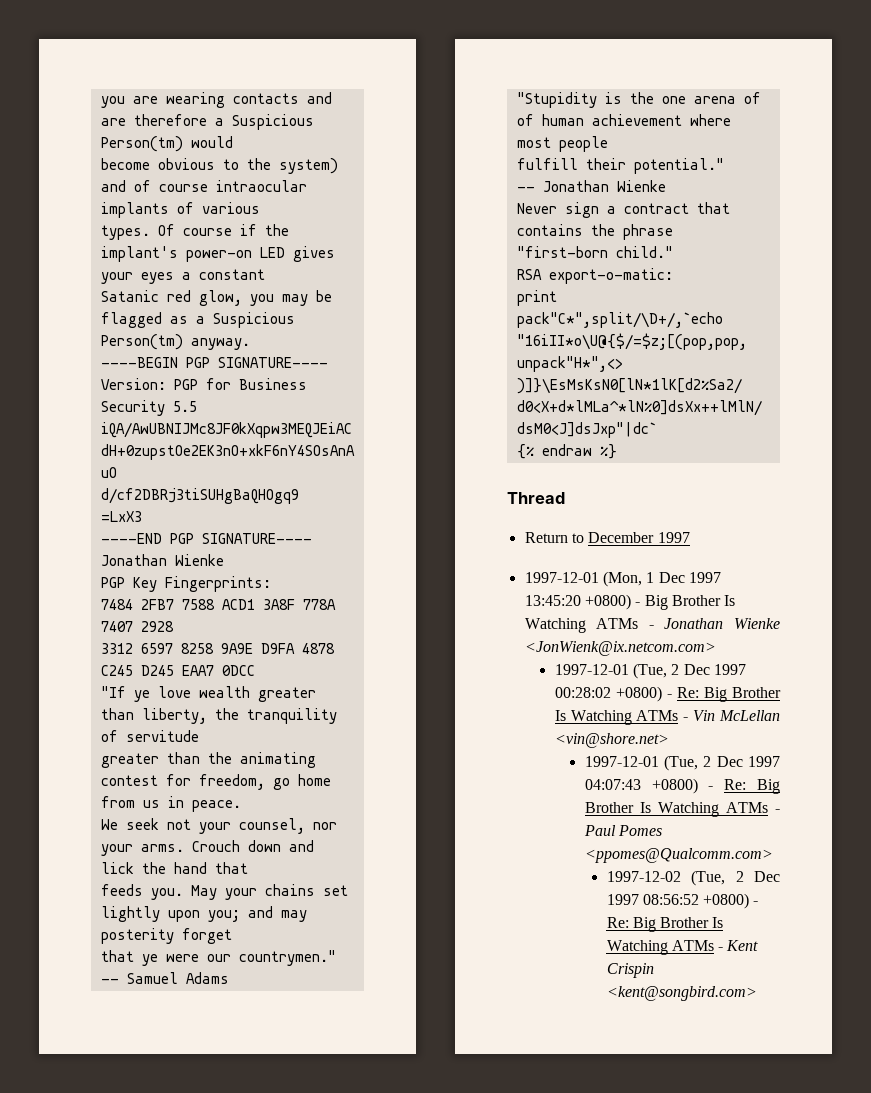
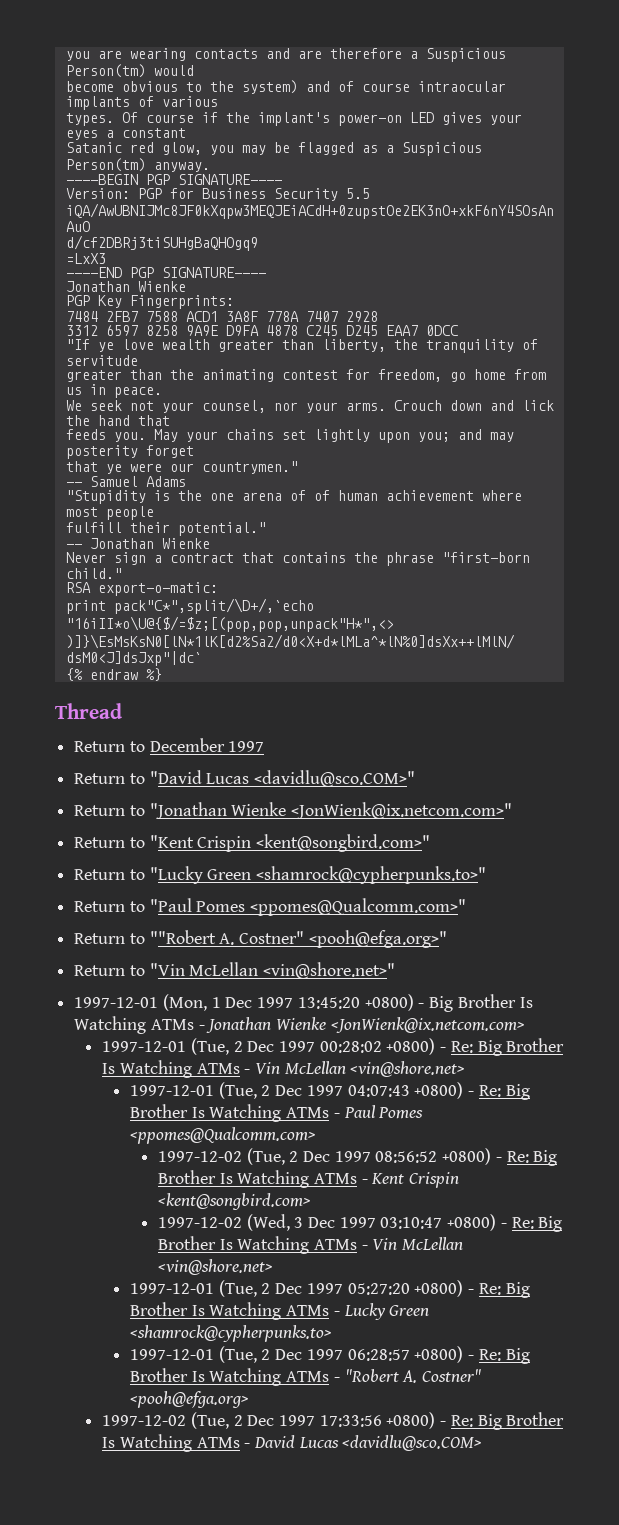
(690, 537) none -> [74,770,416,787] [74,802,513,819] [74,834,431,852] [74,866,487,884] [74,898,467,916] [74,930,447,948] [74,962,396,979] // Return to "David Lucas <davidlu@sco.COM>" // Return to "Jonathan Wienke <JonWienk@ix.netcom.com>" // Return to "Kent Crispin <kent@songbird.com>" // Return to "Lucky Green <shamrock@cypherpunks.to>" // Return to "Paul Pomes <ppomes@Qualcomm.com>" // Return to ""Robert A. Costner" <pooh@efga.org>" // Return to "Vin McLellan <vin@shore.net>"
(757, 993) none -> [157,1214,563,1232] [157,1236,464,1254] [157,1259,273,1275] [129,1280,530,1298] [129,1302,430,1320] [129,1325,332,1342] [129,1346,530,1364] [129,1368,482,1386] [129,1391,249,1408] [102,1412,565,1430] [102,1434,483,1452] // 1997-12-02 (Wed, 3 Dec 1997 03:10:47 +0800) - Re: Big Brother Is Watching ATMs - Vin McLellan <vin@shore.net> // 1997-12-01 (Tue, 2 Dec 1997 05:27:20 +0800) - Re: Big Brother Is Watching ATMs - Lucky Green <shamrock@cypherpunks.to> // 1997-12-01 (Tue, 2 Dec 1997 06:28:57 +0800) - Re: Big Brother Is Watching ATMs - "Robert A. Costner" <pooh@efga.org> // 1997-12-02 (Tue, 2 Dec 1997 17:33:56 +0800) - Re: Big Brother Is Watching ATMs - David Lucas <davidlu@sco.COM>

